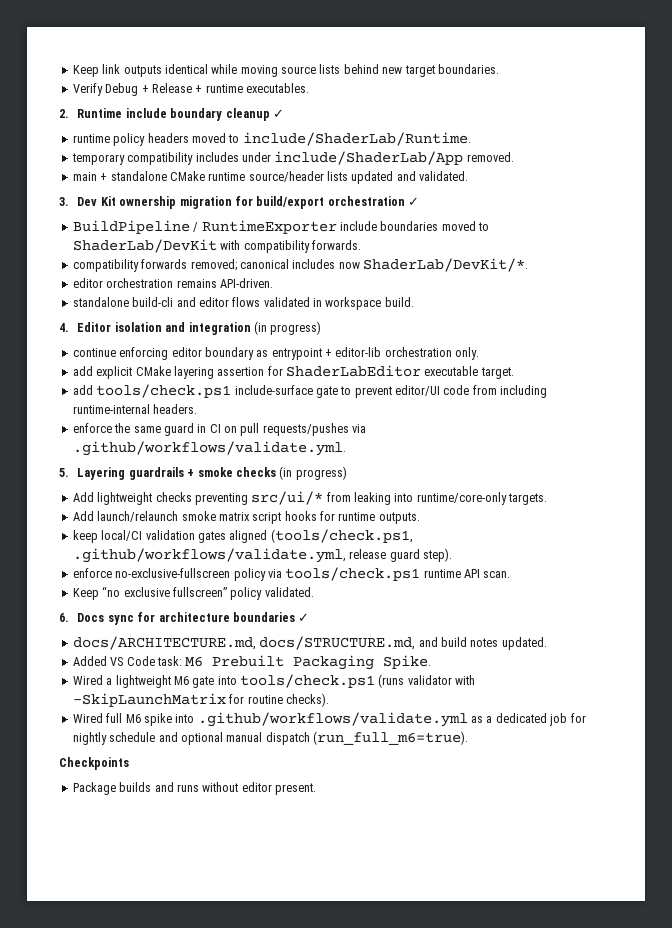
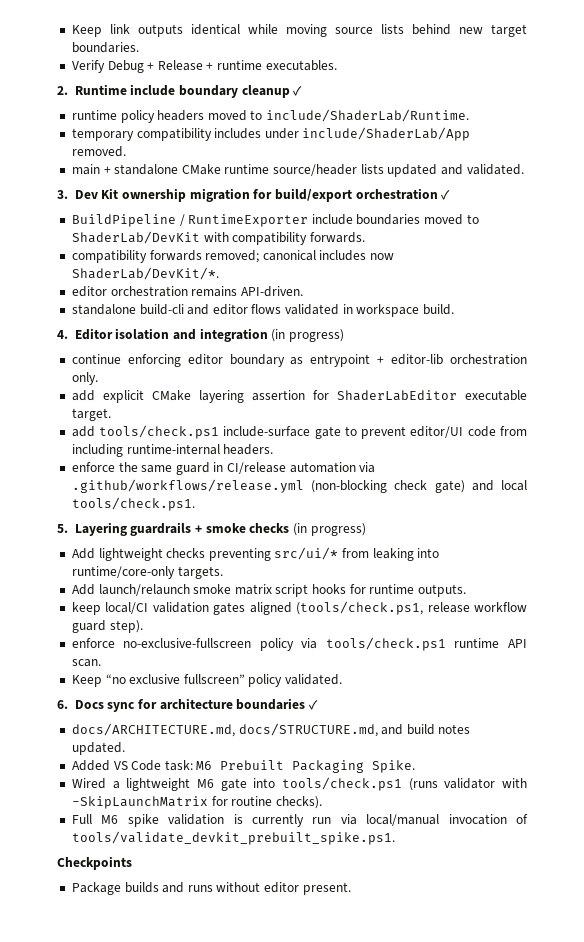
[209,423,367,436] [72,441,346,456] CI on pull requests/pushes via .github/workflows/validate.yml. -> [227,462,376,474] [71,479,527,493] [71,497,195,511] CI/release automation via .github/workflows/release.yml (non-blocking check gate) and local tools/check.ps1.
[72,548,387,563] .github/workflows/validate.yml, release -> [427,602,527,613] release workflow
[72,712,586,727] [72,731,468,745] Wired full M6 spike into .github/workflows/validate.yml as a dedicated job for nightly schedule and optional manual dispatch (run_full_m6=true). -> [71,814,528,827] [71,831,395,845] Full M6 spike validation is currently run via local/manual invocation of tools/validate_devkit_prebuilt_spike.ps1.

